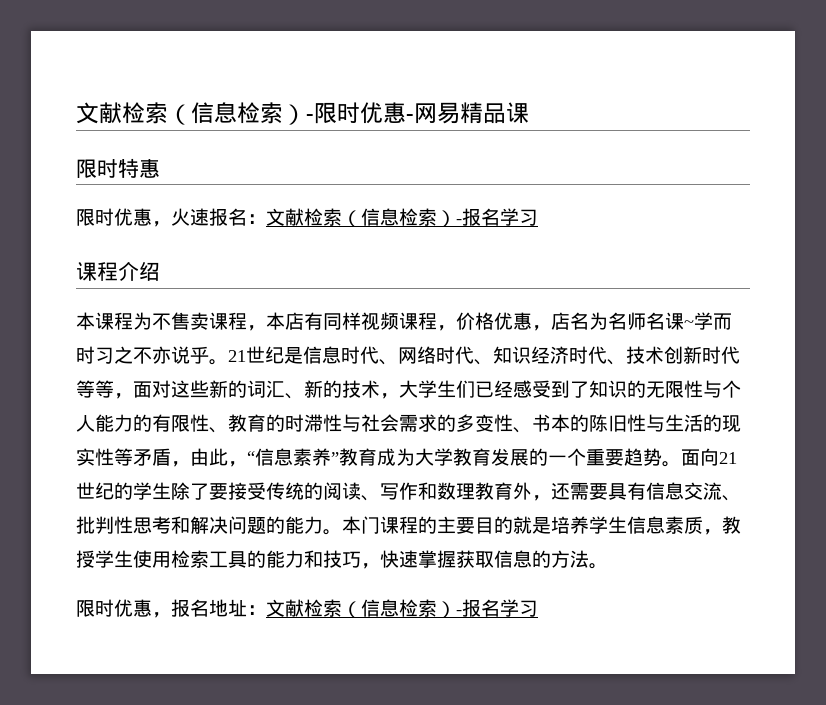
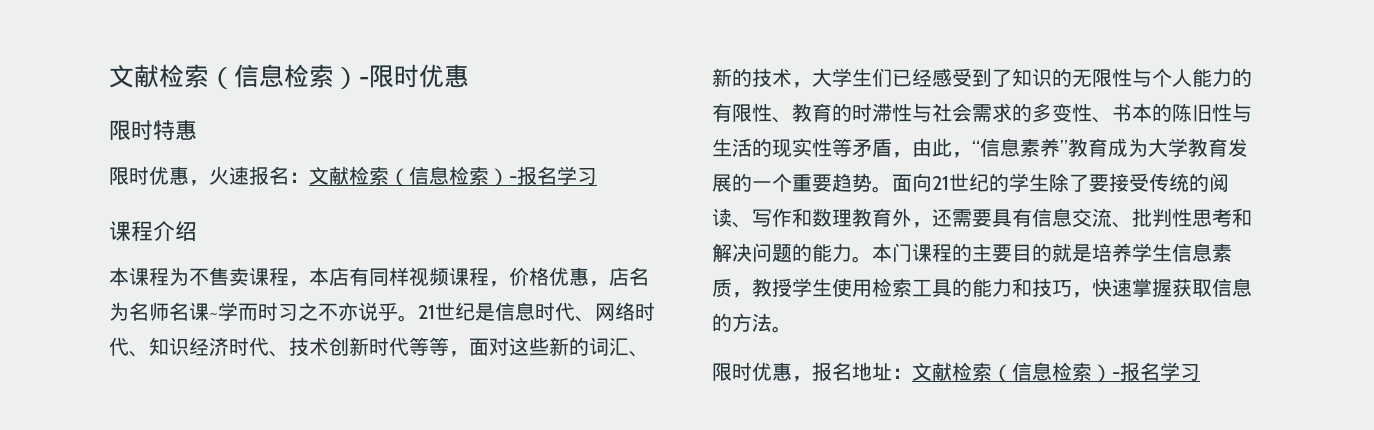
[406,102,529,124] -网易精品课 -> (469, 76) none

